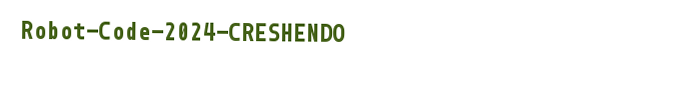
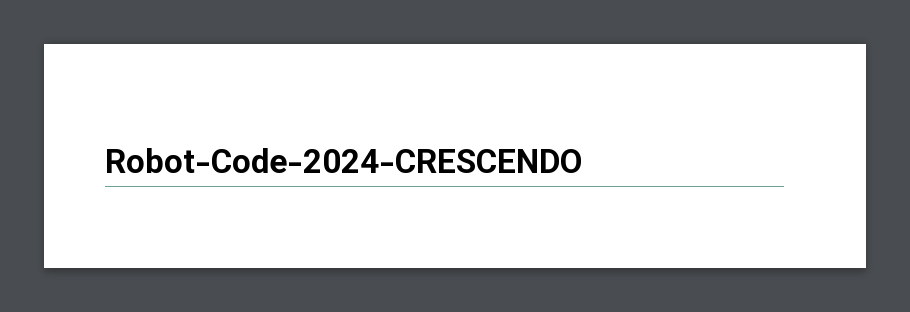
[20,20,346,43] Robot-Code-2024-CRESHENDO -> [105,148,582,173] Robot-Code-2024-CRESCENDO

